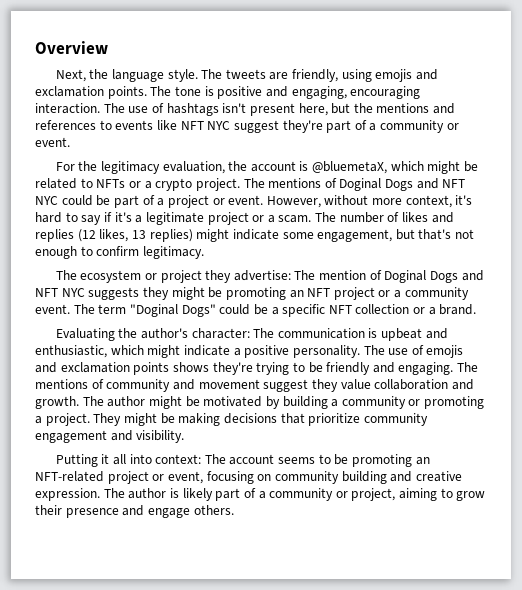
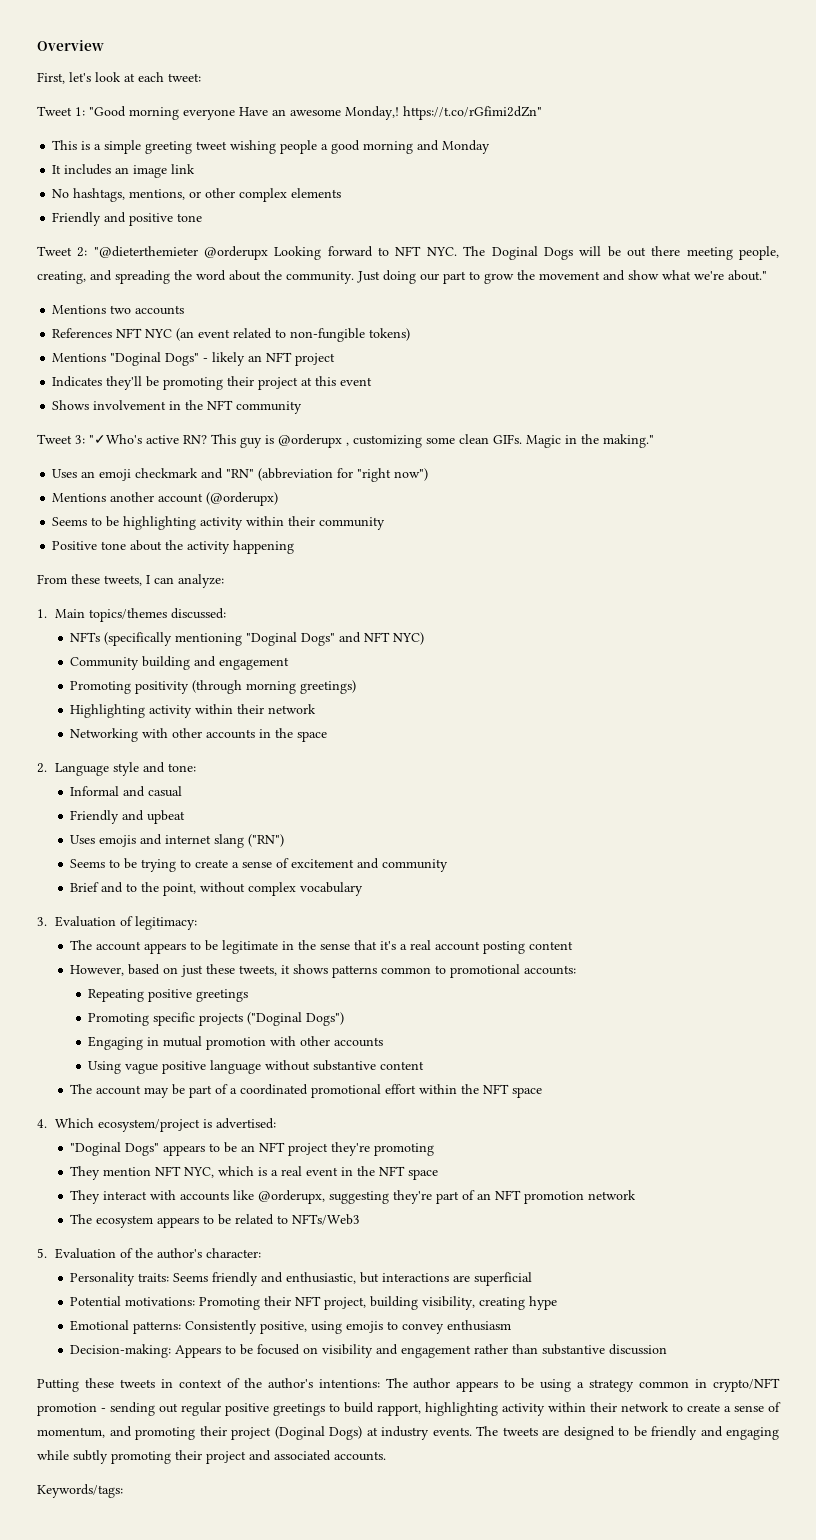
[55,69,439,82] [35,86,421,99] [35,103,456,116] [35,120,459,133] [35,137,70,147] [55,161,479,174] [35,178,466,191] [35,195,473,208] [35,212,454,225] [35,229,475,242] [35,246,204,259] [55,270,484,283] [35,287,469,300] [35,304,477,317] [55,328,448,341] [35,345,464,358] [35,362,479,375] [35,379,474,392] [35,396,485,409] [35,413,428,426] [35,430,185,443] [55,454,430,467] [35,471,462,484] [35,488,486,501] [35,505,234,518] Next, the language style. The tweets are friendly, using emojis and exclamation points. The tone is positive and engaging, encouraging interaction. The use of hashtags isn't present here, but the mentions and references to events like NFT NYC suggest they're part of a community or event. // For the legitimacy evaluation, the account is @bluemetaX, which might be related to NFTs or a crypto project. The mentions of Doginal Dogs and NFT NYC could be part of a project or event. However, without more context, it's hard to say if it's a legitimate project or a scam. The number of likes and replies (12 likes, 13 replies) might indicate some engagement, but that's not enough to confirm legitimacy. // The ecosystem or project they advertise: The mention of Doginal Dogs and NFT NYC suggests they might be promoting an NFT project or a community event. The term "Doginal Dogs" could be a specific NFT collection or a brand. // Evaluating the author's character: The communication is upbeat and enthusiastic, which might indicate a positive personality. The use of emojis and exclamation points shows they're trying to be friendly and engaging. The mentions of community and movement suggest they value collaboration and growth. The author might be motivated by building a community or promoting a project. They might be making decisions that prioritize community engagement and visibility. // Putting it all into context: The account seems to be promoting an NFT-related project or event, focusing on community building and creative expression. The author is likely part of a community or project, aiming to grow their presence and engage others. -> [37,72,201,84] [37,106,542,120] [52,140,491,154] [52,164,196,178] [52,188,342,202] [52,212,203,226] [37,246,780,260] [37,270,767,284] [52,305,185,315] [52,328,411,342] [52,352,336,366] [52,376,373,390] [52,400,303,414] [37,434,654,448] [52,468,429,482] [52,492,279,506] [52,516,386,530] [52,540,295,554] [37,574,224,588] [37,608,226,622] [70,632,425,646] [70,656,290,670] [70,680,357,694] [70,704,317,718] [70,728,328,742] [37,762,196,776] [70,786,183,797] [70,810,186,824] [70,834,285,848] [70,858,449,872] [70,882,364,896] [37,916,197,930] [70,940,574,954] [70,964,577,978] [88,989,249,1002] [88,1012,345,1026] [88,1036,384,1050] [88,1060,425,1074] [70,1084,543,1098] [37,1118,276,1132] [70,1142,435,1156] [70,1166,439,1180] [70,1190,637,1204] [70,1214,361,1228] [37,1248,261,1259] [70,1272,533,1286] [70,1296,558,1310] [70,1320,512,1334] [70,1344,668,1358] [37,1378,781,1392] [37,1402,781,1416] [37,1426,779,1440] [37,1450,386,1464] [37,1484,123,1498] First, let's look at each tweet: // Tweet 1: "Good morning everyone Have an awesome Monday,! https://t.co/rGfimi2dZn" // This is a simple greeting tweet wishing people a good morning and Monday // It includes an image link // No hashtags, mentions, or other complex elements // Friendly and positive tone // Tweet 2: "@dieterthemieter @orderupx Looking forward to NFT NYC. The Doginal Dogs will be out there meeting people, creating, and spreading the word about the community. Just doing our part to grow the movement and show what we're about." // Mentions two accounts // References NFT NYC (an event related to non-fungible tokens) // Mentions "Doginal Dogs" - likely an NFT project // Indicates they'll be promoting their project at this event // Shows involvement in the NFT community // Tweet 3: "✓Who's active RN? This guy is @orderupx , customizing some clean GIFs. Magic in the making." // Uses an emoji checkmark and "RN" (abbreviation for "right now") // Mentions another account (@orderupx) // Seems to be highlighting activity within their community // Positive tone about the activity happening // From these tweets, I can analyze: // 1. Main topics/themes discussed: // NFTs (specifically mentioning "Doginal Dogs" and NFT NYC) // Community building and engagement // Promoting positivity (through morning greetings) // Highlighting activity within their network // Networking with other accounts in the space // 2. Language style and tone: // Informal and casual // Friendly and upbeat // Uses emojis and internet slang ("RN") // Seems to be trying to create a sense of excitement and community // Brief and to the point, without complex vocabulary // 3. Evaluation of legitimacy: // The account appears to be legitimate in the sense that it's a real account posting content // However, based on just these tweets, it shows patterns common to promotional accounts: // Repeating positive greetings // Promoting specific projects ("Doginal Dogs") // Engaging in mutual promotion with other accounts // Using vague positive language without substantive content // The account may be part of a coordinated promotional effort within the NFT space // 4. Which ecosystem/project is advertised: // "Doginal Dogs" appears to be an NFT project they're promoting // They mention NFT NYC, which is a real event in the NFT space // They interact with accounts like @orderupx, suggesting they're part of an NFT promotion network // The ecosystem appears to be related to NFTs/Web3 // 5. Evaluation of the author's character: // Personality traits: Seems friendly and enthusiastic, but interactions are superficial // Potential motivations: Promoting their NFT project, building visibility, creating hype // Emotional patterns: Consistently positive, using emojis to convey enthusiasm // Decision-making: Appears to be focused on visibility and engagement rather than substantive discussion // Putting these tweets in context of the author's intentions: The author appears to be using a strategy common in crypto/NFT promotion - sending out regular positive greetings to build rapport, highlighting activity within their network to create a sense of momentum, and promoting their project (Doginal Dogs) at industry events. The tweets are designed to be friendly and engaging while subtly promoting their project and associated accounts. // Keywords/tags:

